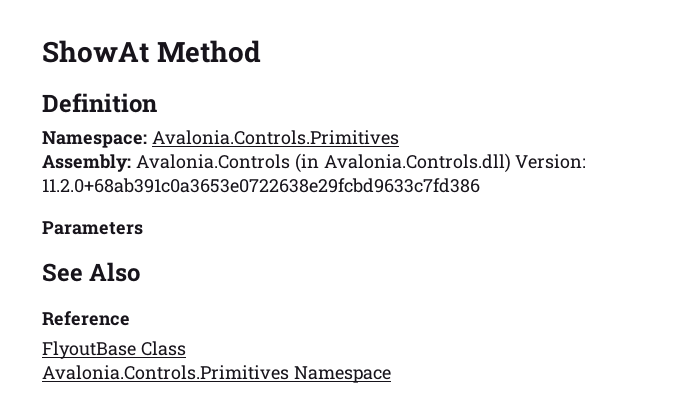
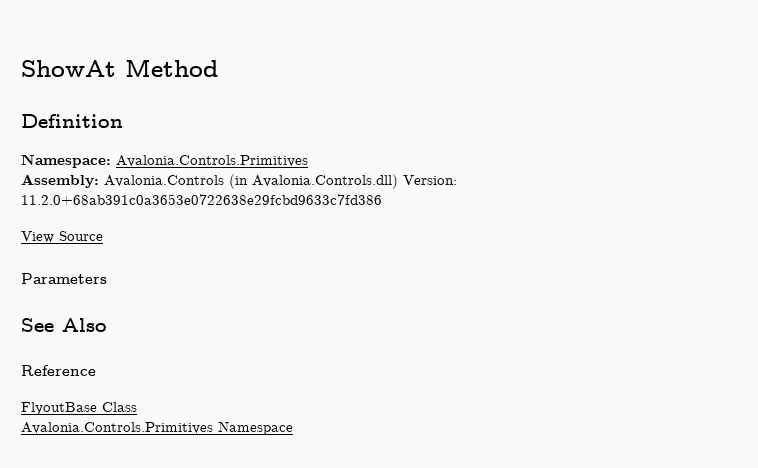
(480, 185) none -> [21,231,103,243] // View Source

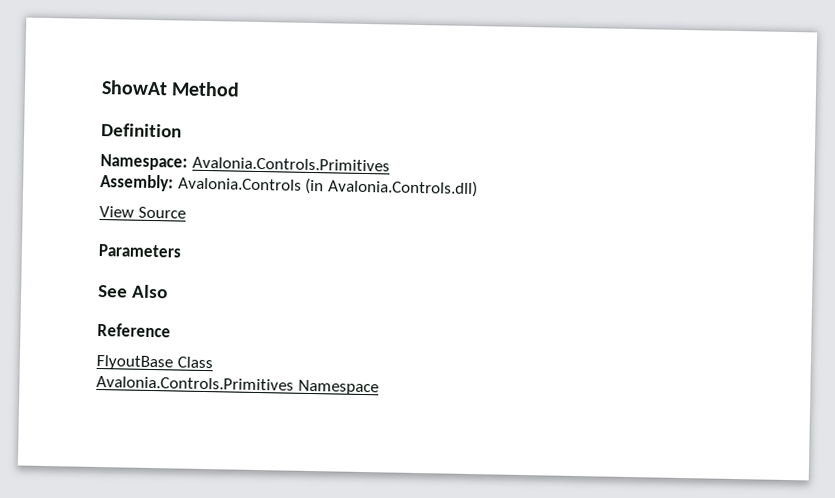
[403,175,457,185] [21,194,382,205] Version: 11.2.0+68ab391c0a3653e0722638e29fcbd9633c7fd386 -> (478, 188) none

